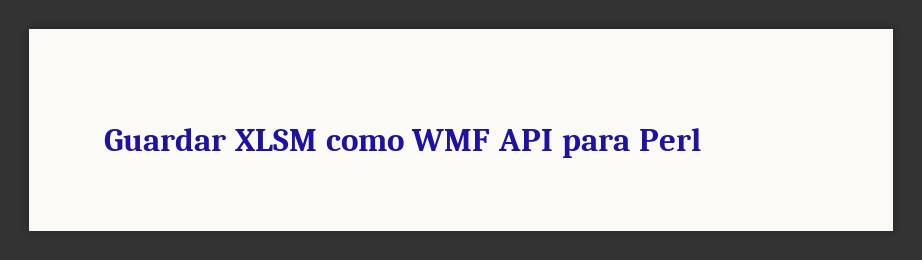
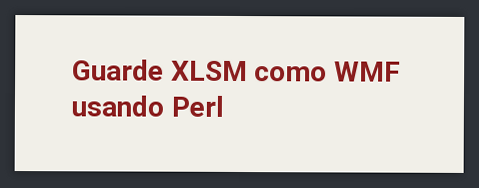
[104,128,226,151] Guardar -> [72,59,164,81] Guarde
[498,129,630,158] API para -> [71,95,164,117] usando

